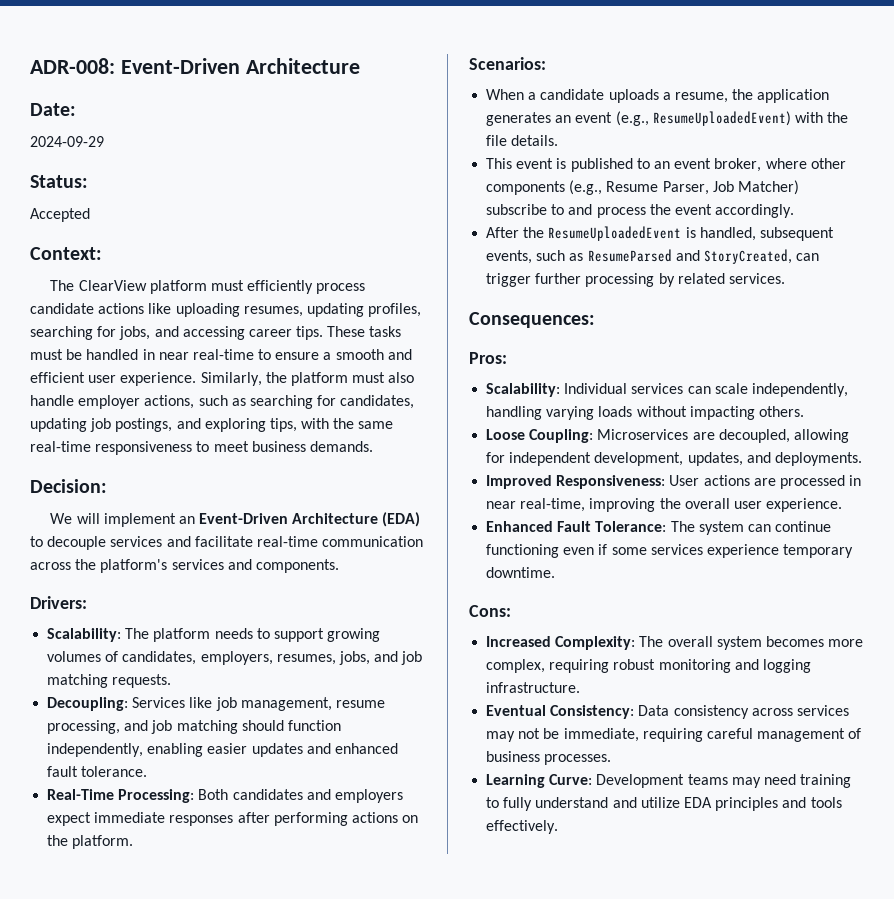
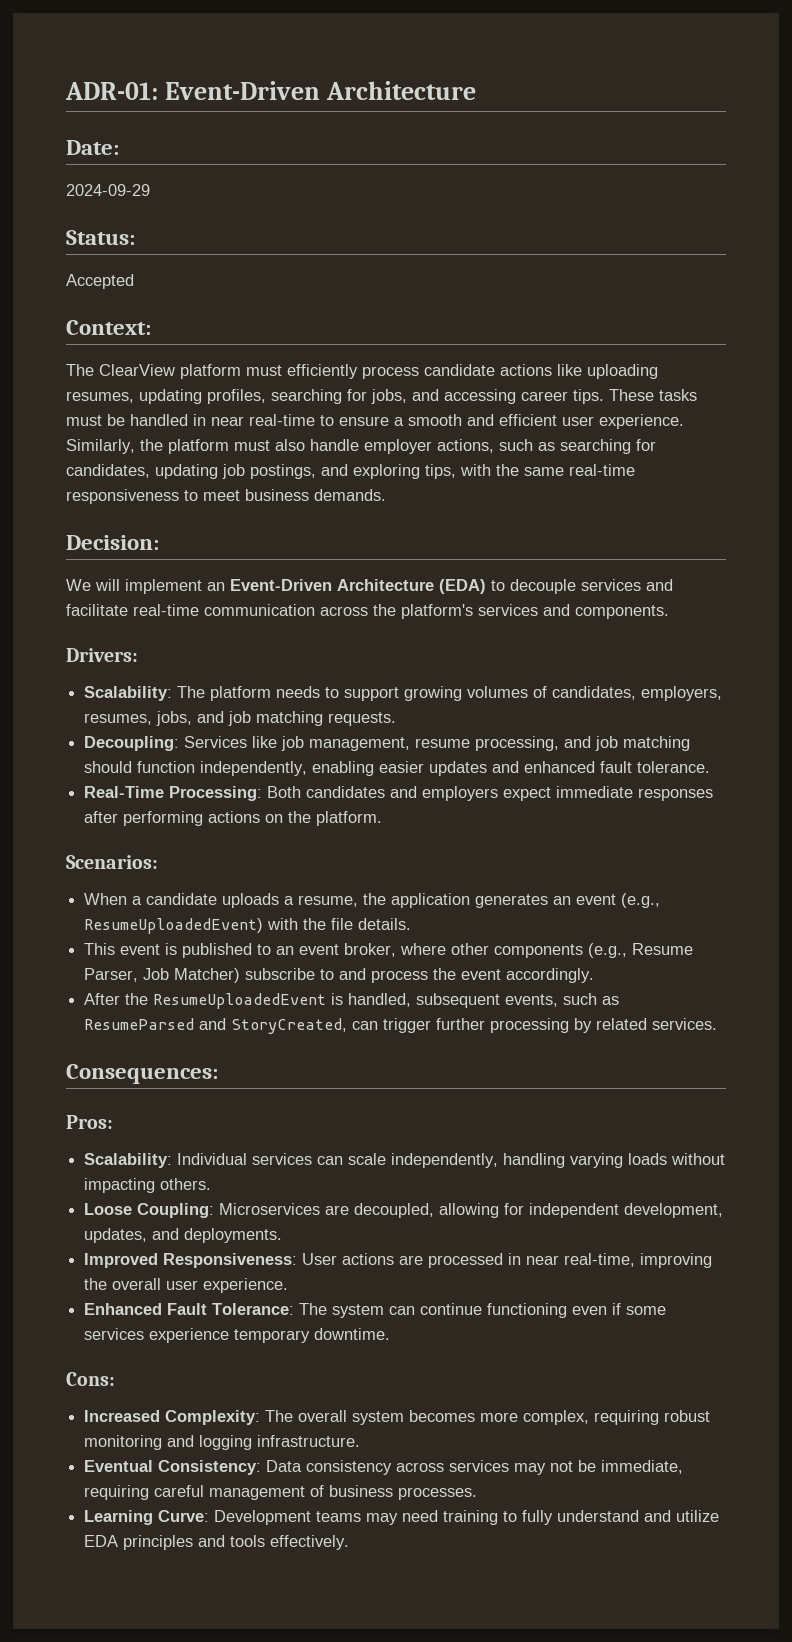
[30,58,115,74] ADR-008: -> [65,82,158,100] ADR-01:

